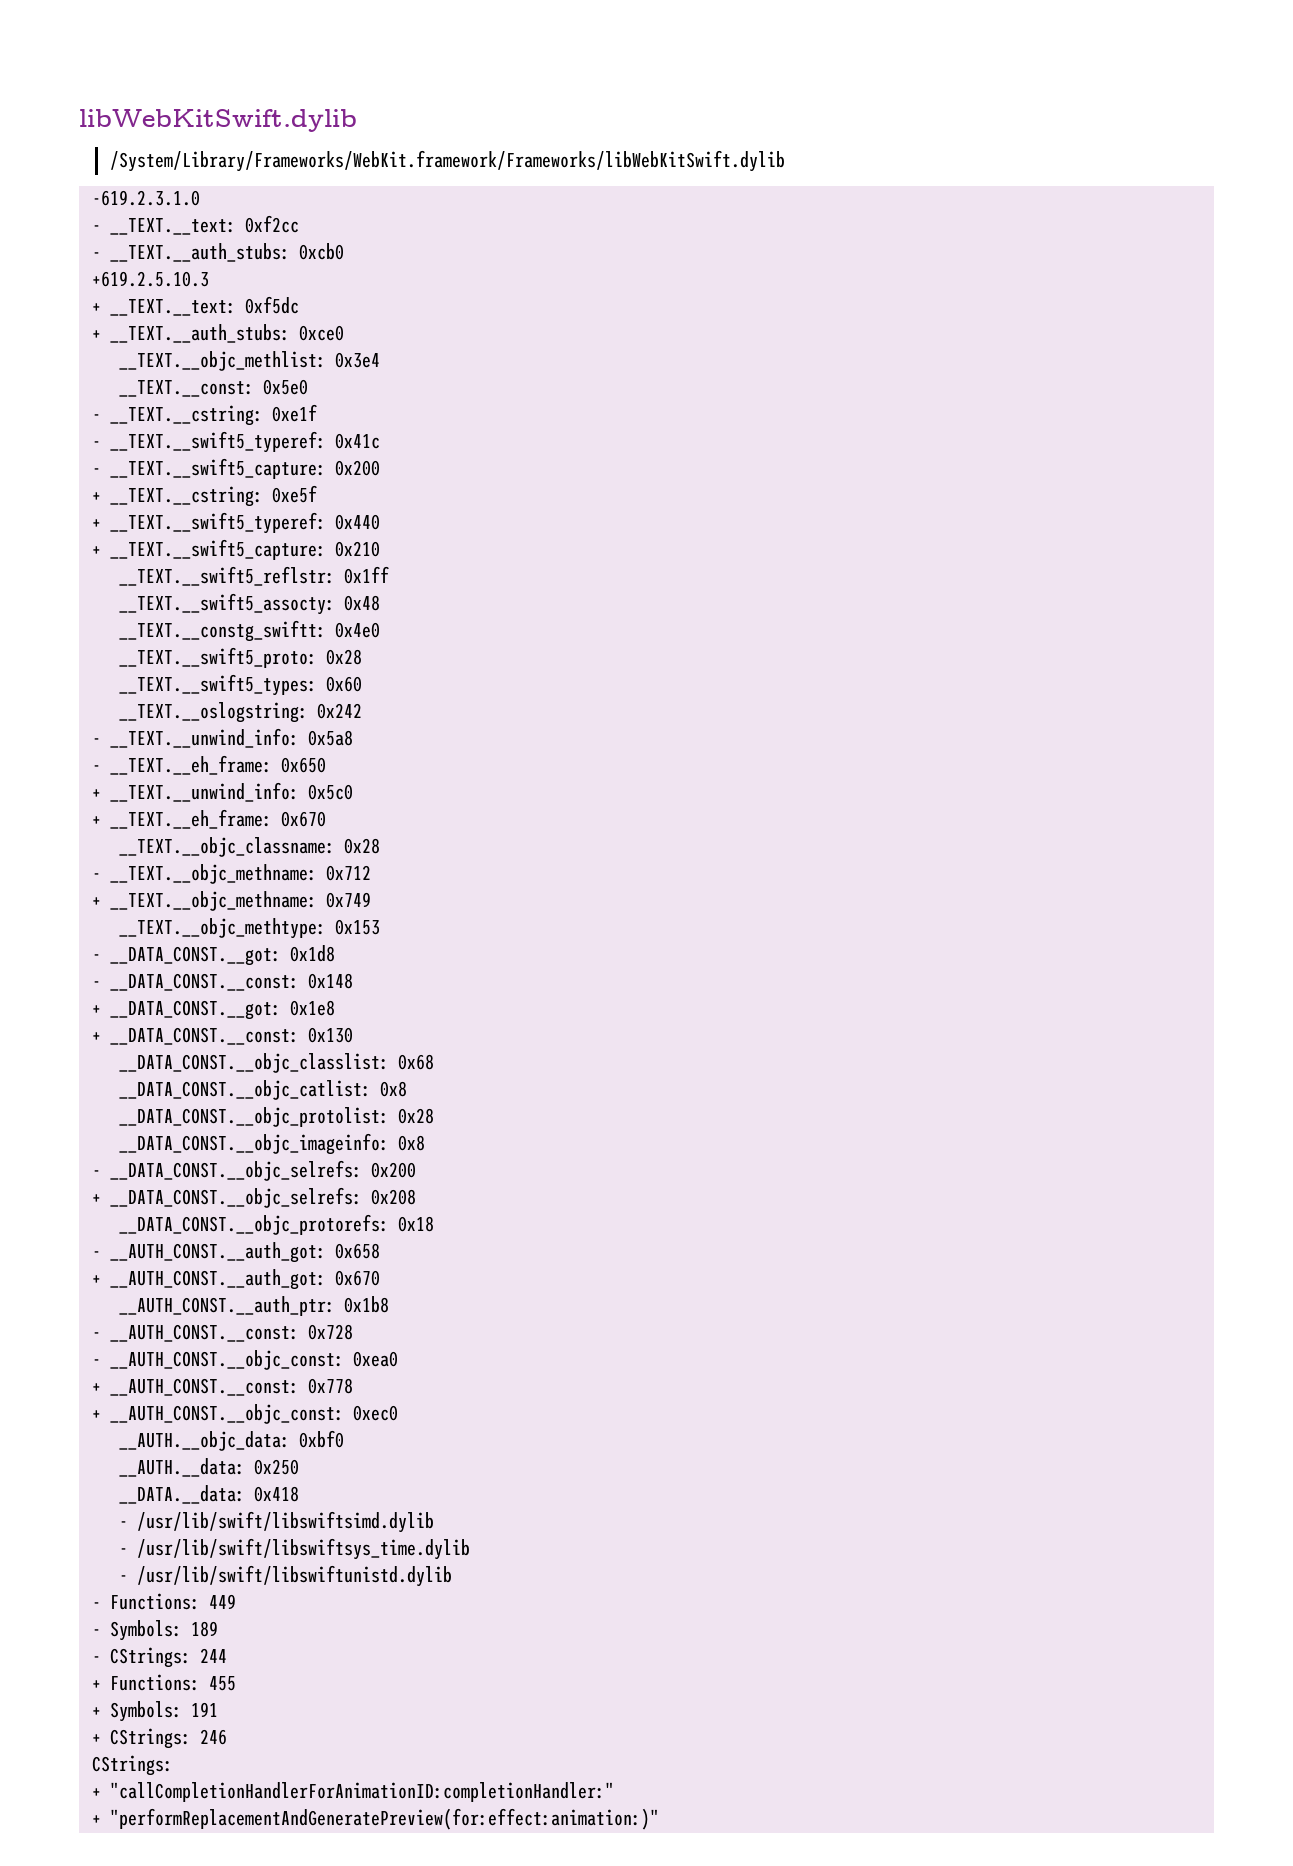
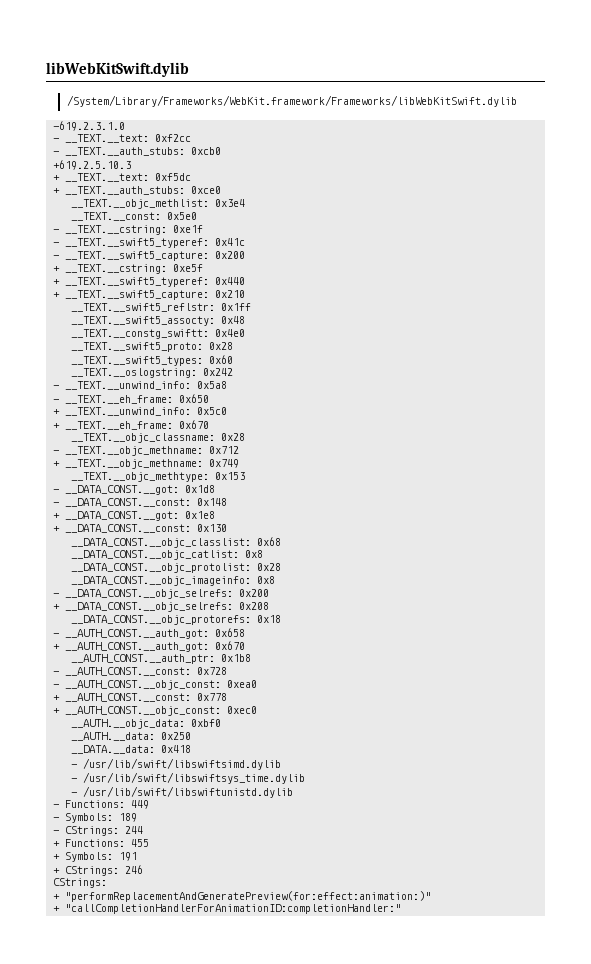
[109,1782,614,1802] [91,1808,659,1830] "callCompletionHandlerForAnimationID:completionHandler:" // + "performReplacementAndGeneratePreview(for:effect:animation:)" -> [65,891,432,902] [53,904,402,914] "performReplacementAndGeneratePreview(for:effect:animation:)" // + "callCompletionHandlerForAnimationID:completionHandler:"

